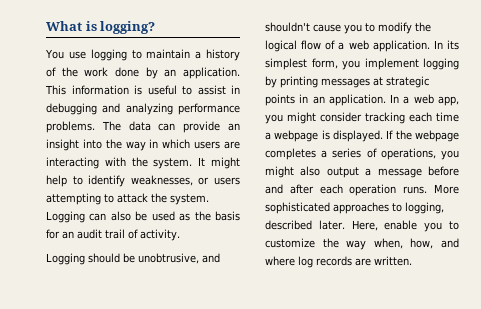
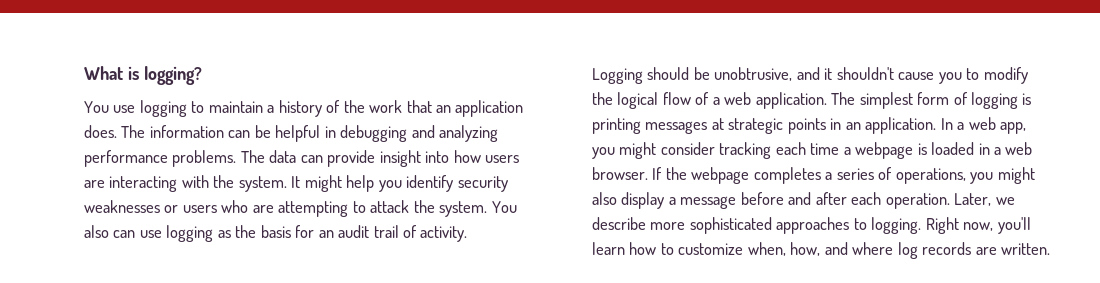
[115,67,240,79] [45,85,226,95] done by an application. This information is useful to assist -> [406,100,524,117] [84,125,321,142] that an application does. The information can be helpful
[228,123,240,131] an -> (376, 158) none
[105,139,191,151] the way in which -> [453,150,481,163] how
[72,175,240,187] to identify weaknesses, or users -> [378,175,508,192] [84,200,274,213] you identify security weaknesses or users who are
[46,211,175,223] Logging can also be used -> [491,201,517,213] [84,225,214,242] You also can use logging
(220, 258) none -> [824,68,833,80] it
[433,40,459,50] [265,58,459,70] [265,76,277,88] In its simplest form, you implement logging by -> [831,92,1032,109] The simplest form of logging is
[333,130,383,142] displayed. -> [931,142,1033,155] [592,167,648,180] loaded in a web browser.
[326,167,359,178] output -> [621,192,665,209] display
[349,184,459,196] [265,202,444,214] [265,220,459,232] [265,238,367,250] operation runs. More sophisticated approaches to logging, described later. Here, enable you to customize the way -> [885,193,1015,209] [592,217,1031,234] [592,242,744,255] operation. Later, we describe more sophisticated approaches to logging. Right now, you'll learn how to customize

